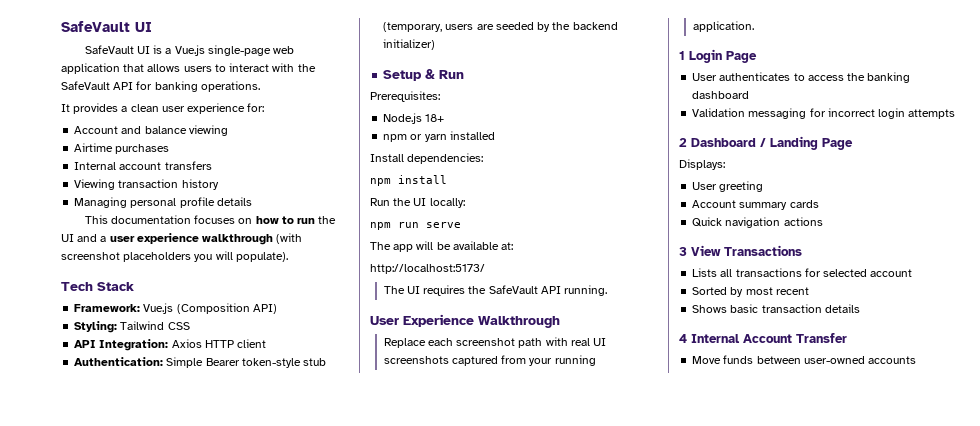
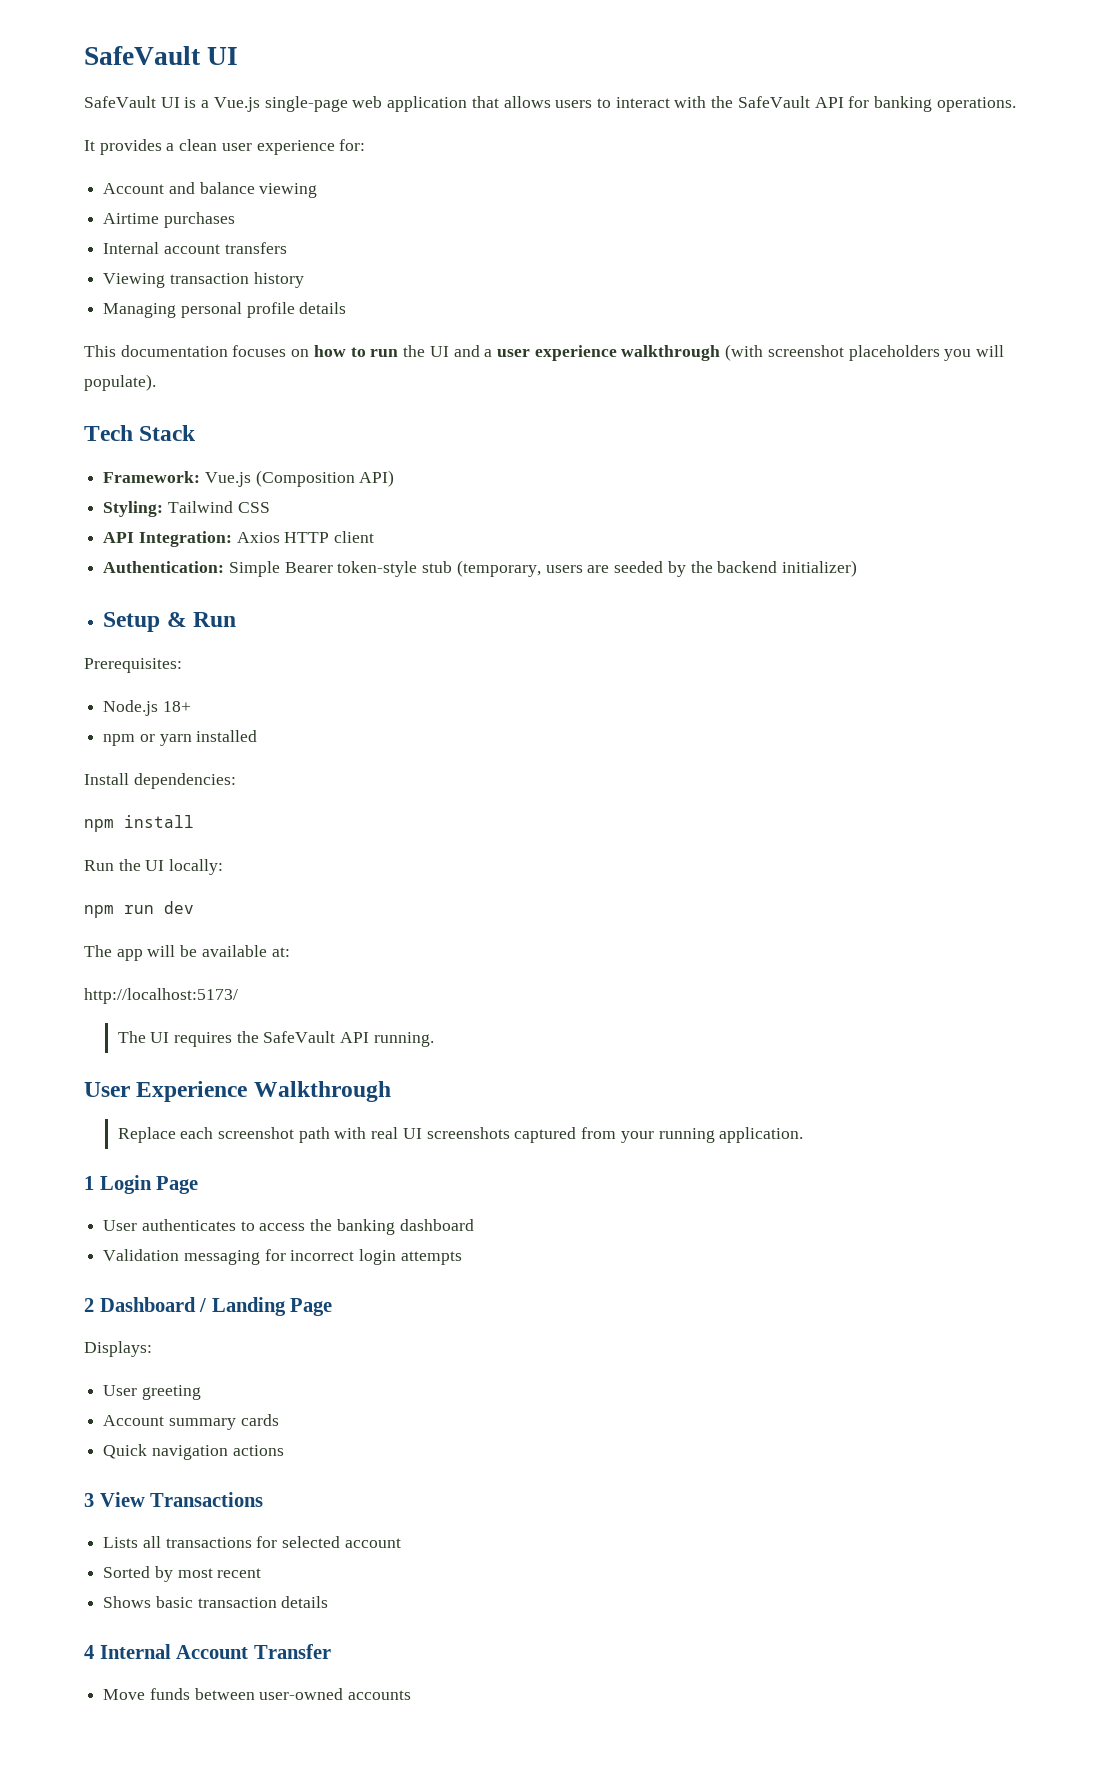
[426,222,461,228] serve -> [164,901,194,914] dev

